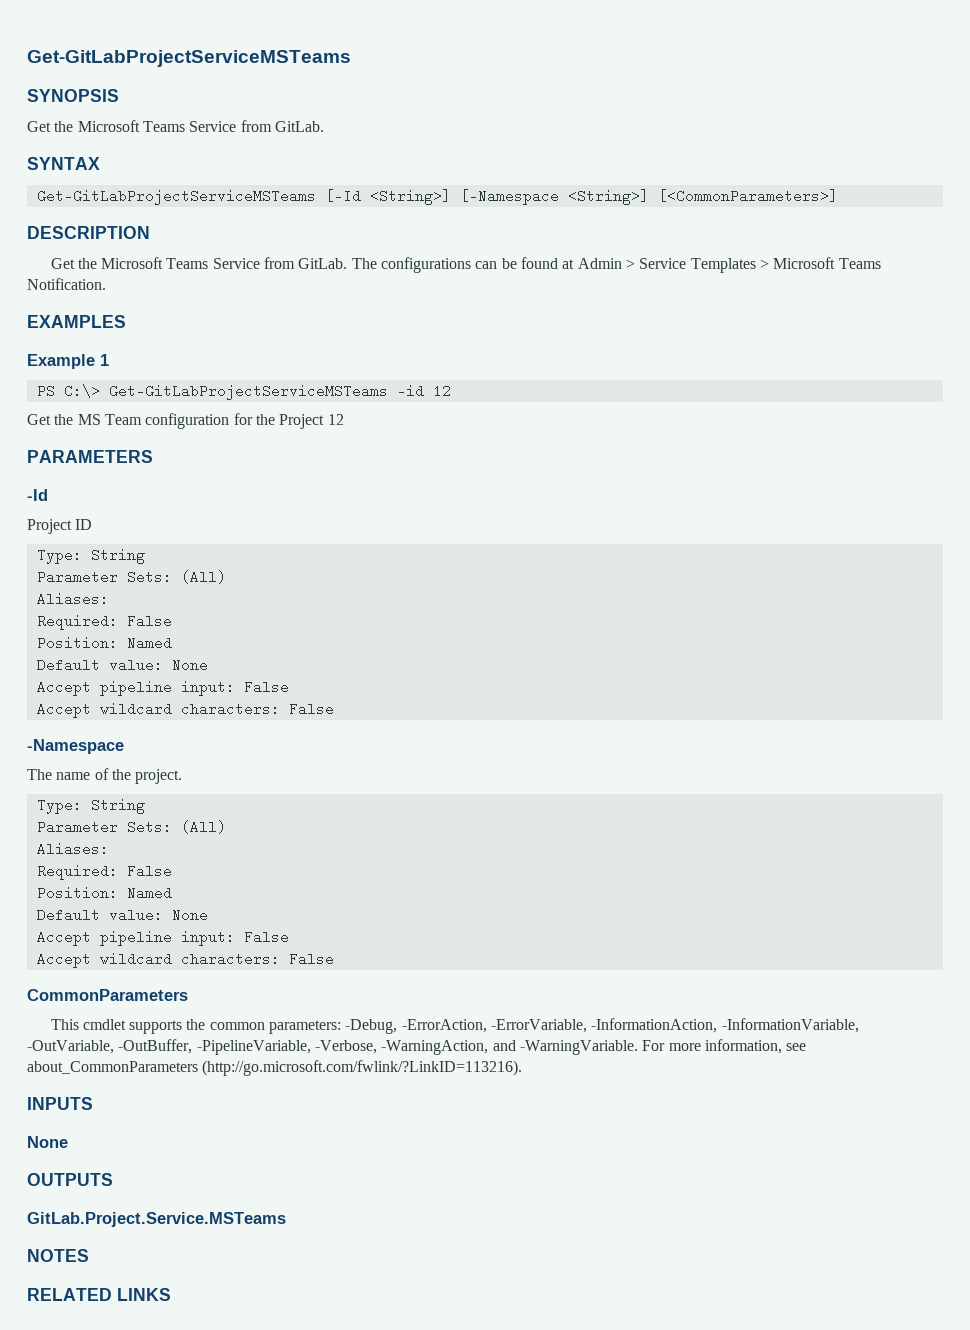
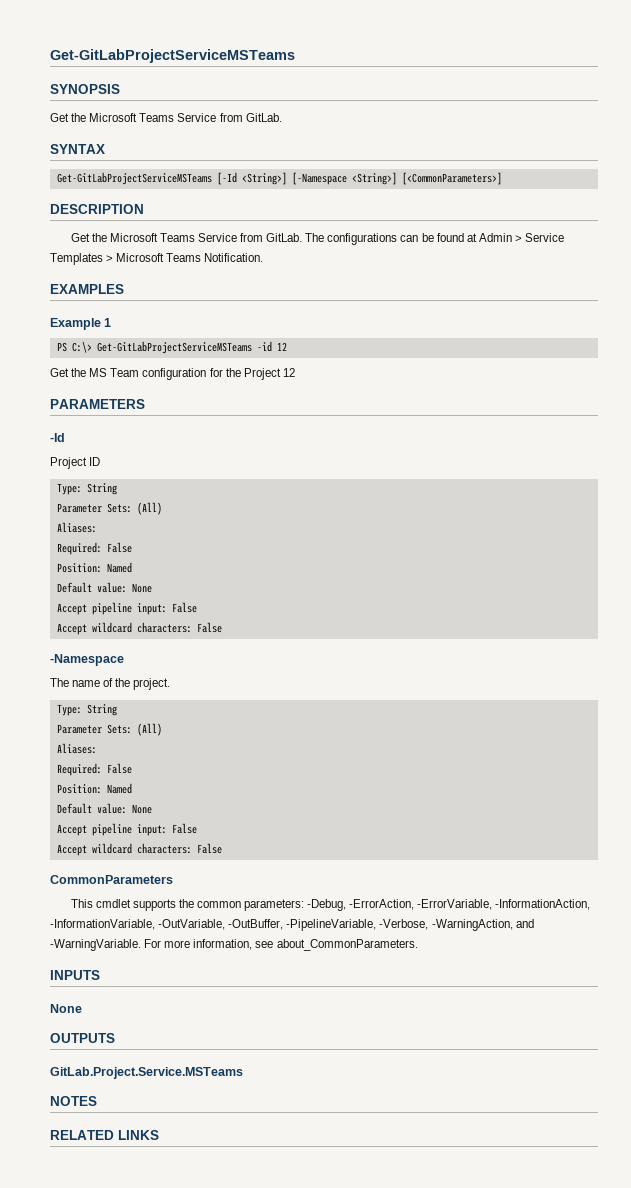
[27,1060,523,1076] about_CommonParameters (http://go.microsoft.com/fwlink/?LinkID=113216). -> [276,939,418,951] about_CommonParameters.

